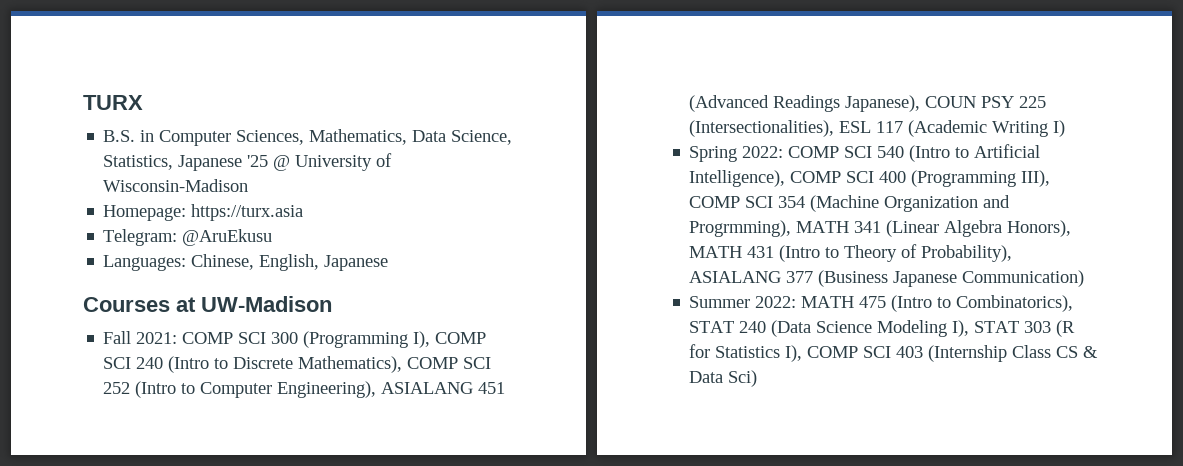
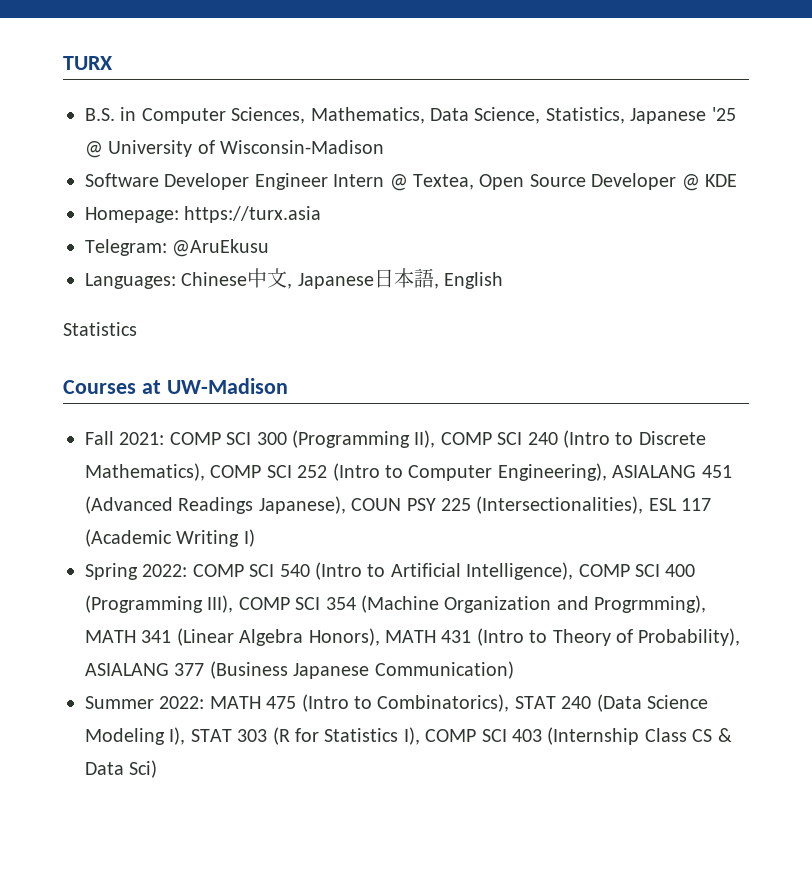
(249, 185) none -> [85,173,737,191] // Software Developer Engineer Intern @ Textea, Open Source Developer @ KDE
[191,254,389,271] Chinese, English, Japanese -> [181,268,504,289] [63,322,137,336] Chinese中文, Japanese日本語, English // Statistics
[413,331,431,348] I), -> [414,430,436,448] II),

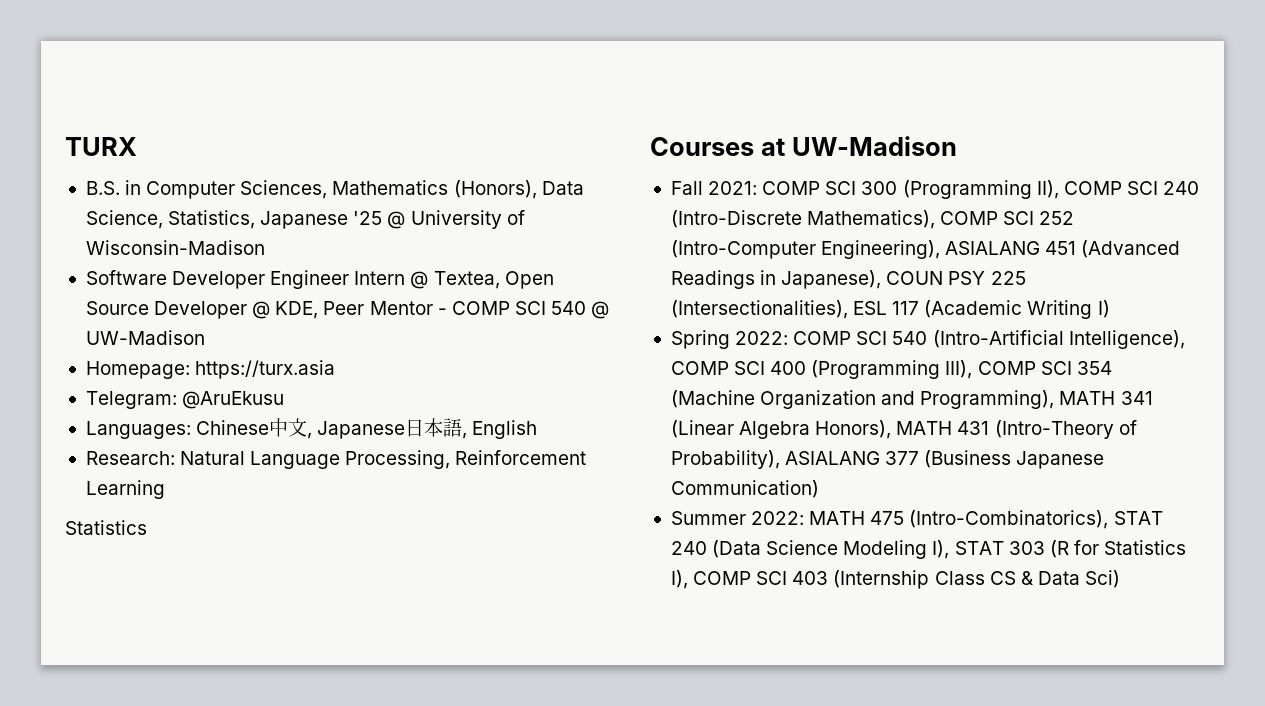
[310,107,425,124] Mathematics, -> [332,180,537,199] Mathematics (Honors),
[704,174,737,187] KDE -> [275,301,610,319] [85,330,205,345] KDE, Peer Mentor - COMP SCI 540 @ UW-Madison
(504, 280) none -> [85,450,587,469] [85,480,165,499] // Research: Natural Language Processing, Reinforcement Learning
[562,430,706,448] (Intro to Discrete -> [670,210,802,228] (Intro-Discrete
[332,463,493,481] (Intro to Computer -> [670,240,816,259] (Intro-Computer
(254, 505) none -> [760,270,777,285] in
[315,562,461,580] (Intro to Artificial -> [932,330,1064,348] (Intro-Artificial
[594,595,707,613] Progrmming), -> [920,390,1055,409] Programming),
[476,628,611,646] (Intro to Theory -> [994,420,1114,439] (Intro-Theory
[301,694,510,712] (Intro to Combinatorics), -> [909,510,1109,529] (Intro-Combinatorics),

